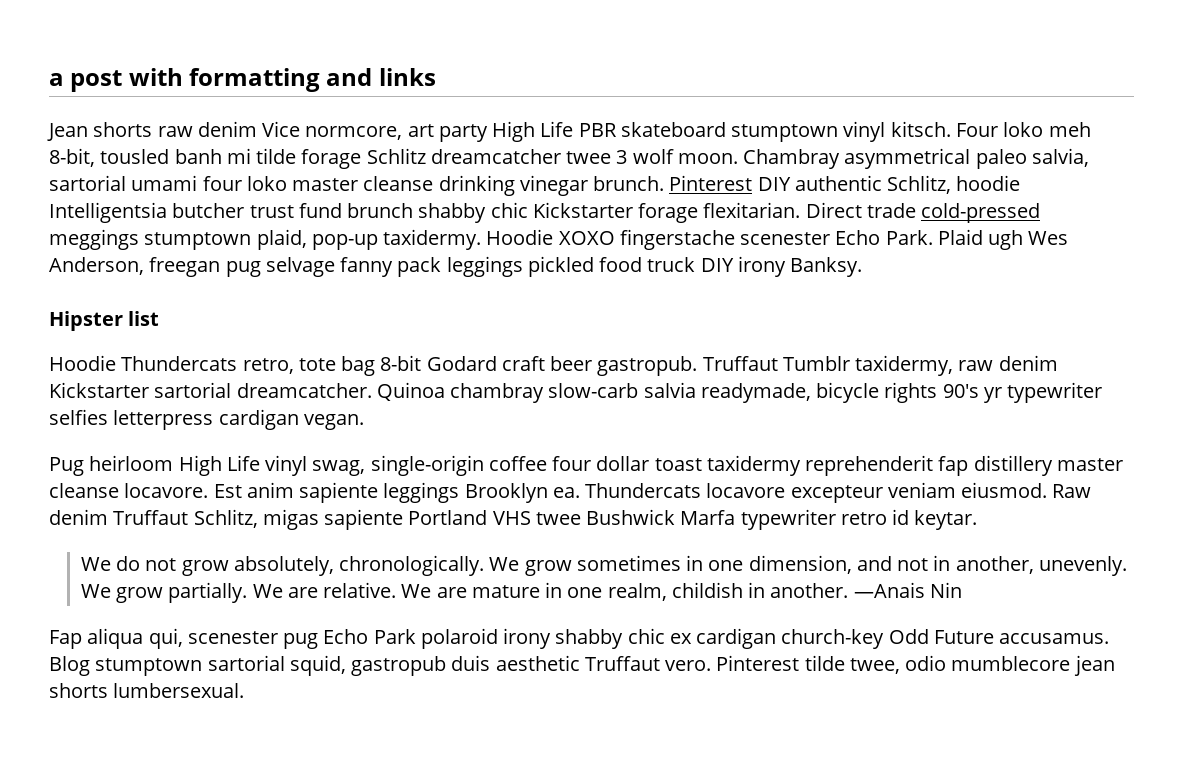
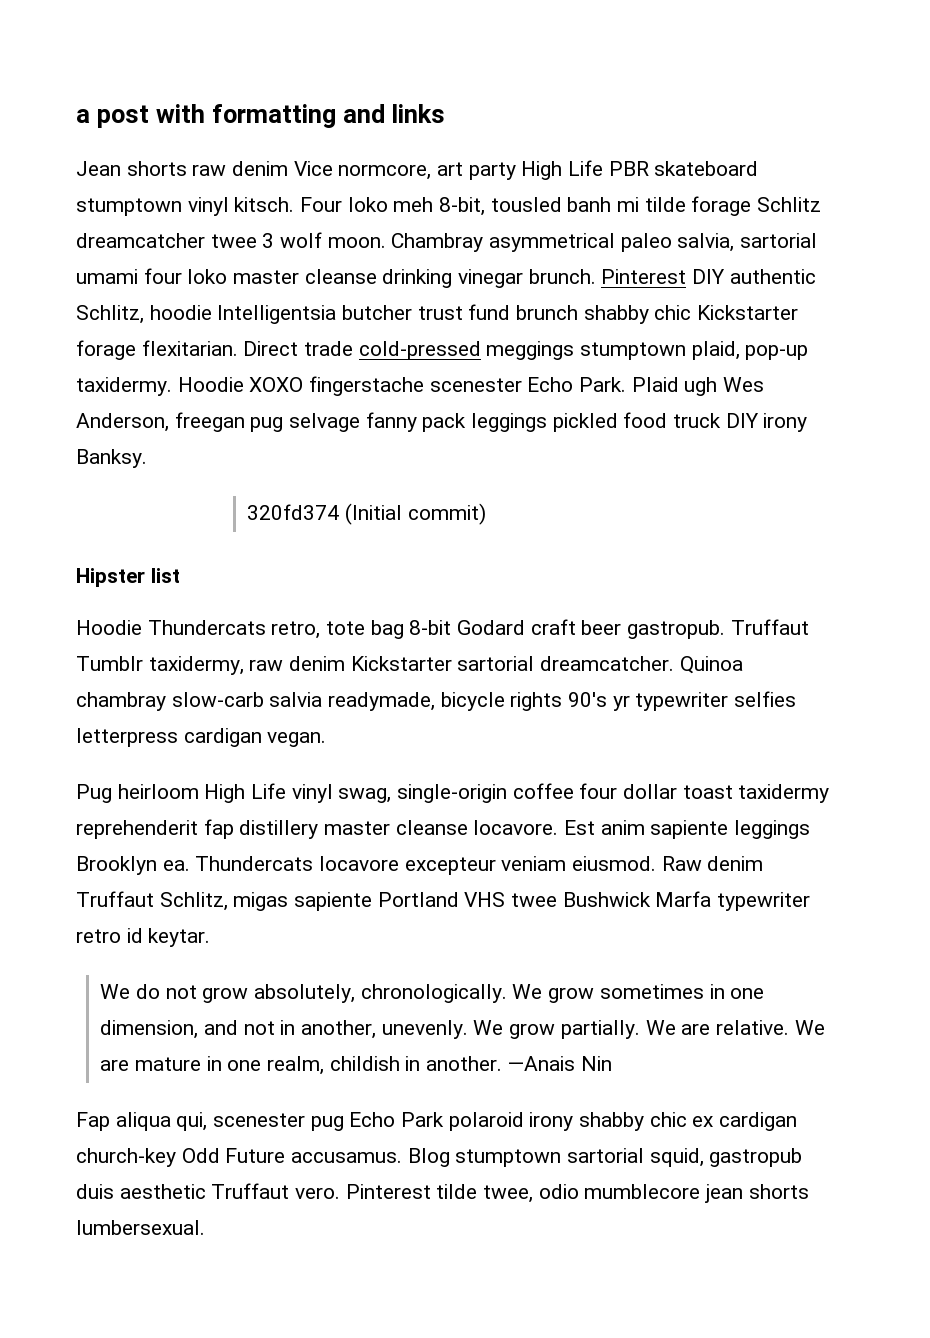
(863, 267) none -> [247,503,486,525] // 320fd374 (Initial commit)

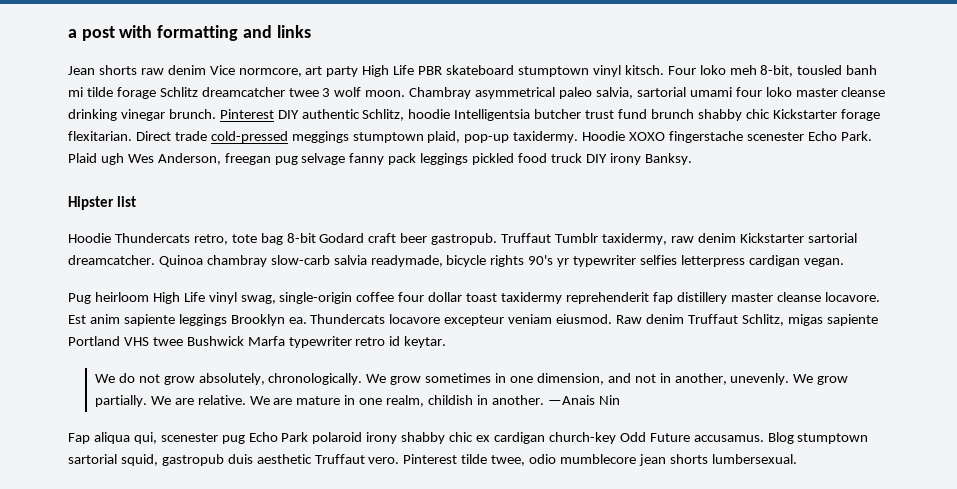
[247,503,486,525] // 320fd374 (Initial commit) -> (692, 159) none

